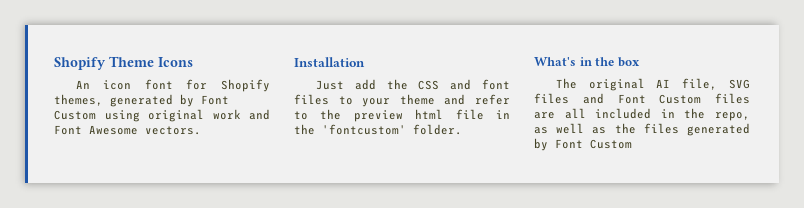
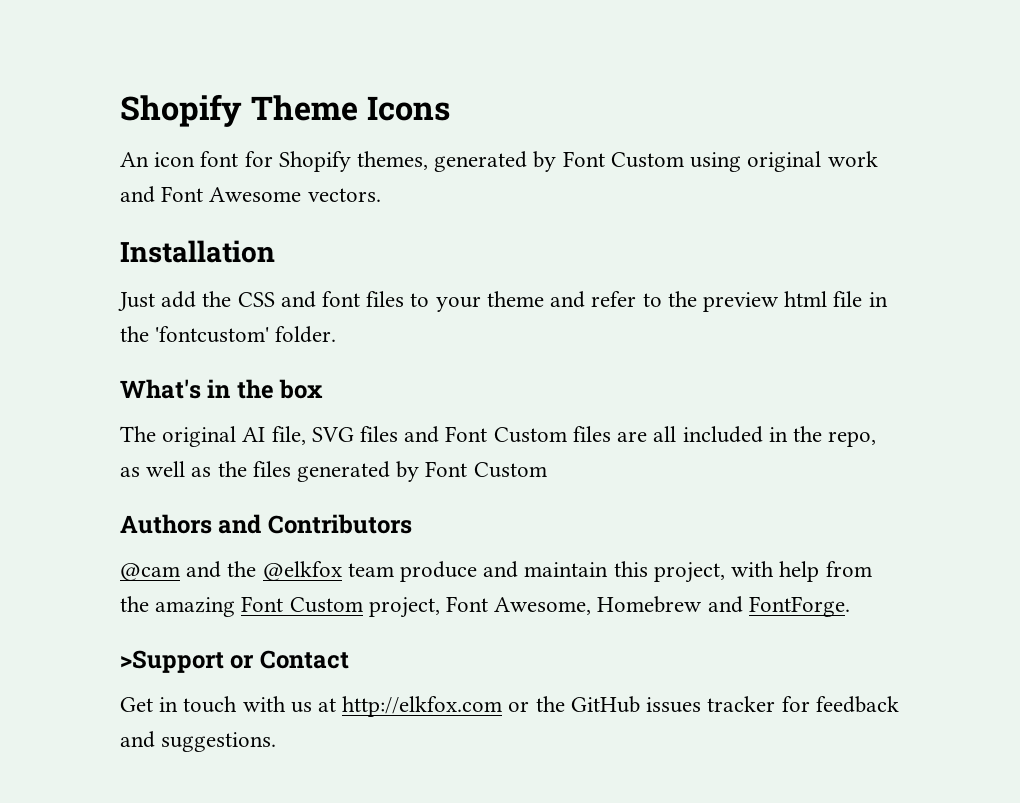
(632, 144) none -> [120,514,412,534] [120,561,872,583] [120,596,850,618] [120,650,349,673] [120,696,899,717] [120,731,277,752] // Authors and Contributors // @cam and the @elkfox team produce and maintain this project, with help from the amazing Font Custom project, Font Awesome, Homebrew and FontForge. // >Support or Contact // Get in touch with us at http://elkfox.com or the GitHub issues tracker for feedback and suggestions.

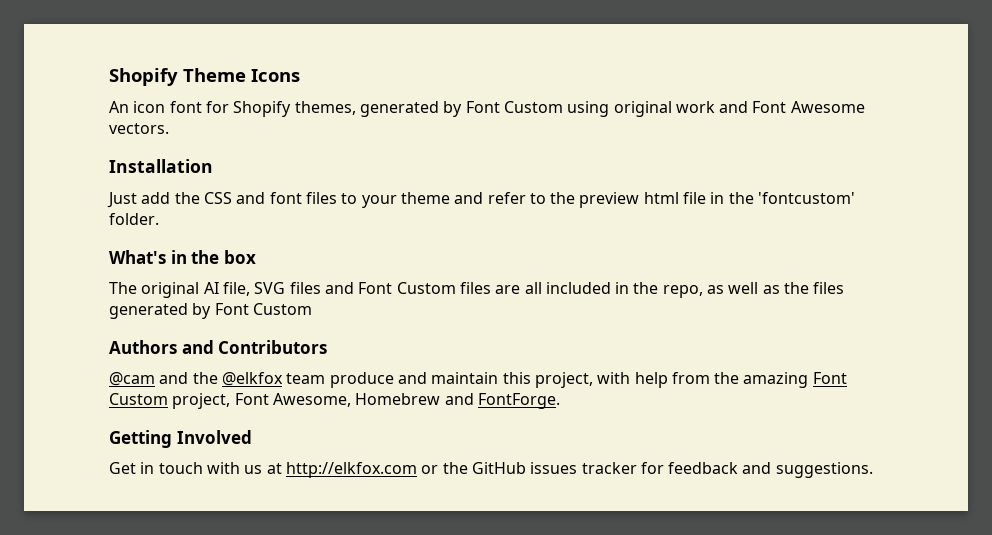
[120,650,349,673] >Support or Contact -> [109,430,252,448] Getting Involved

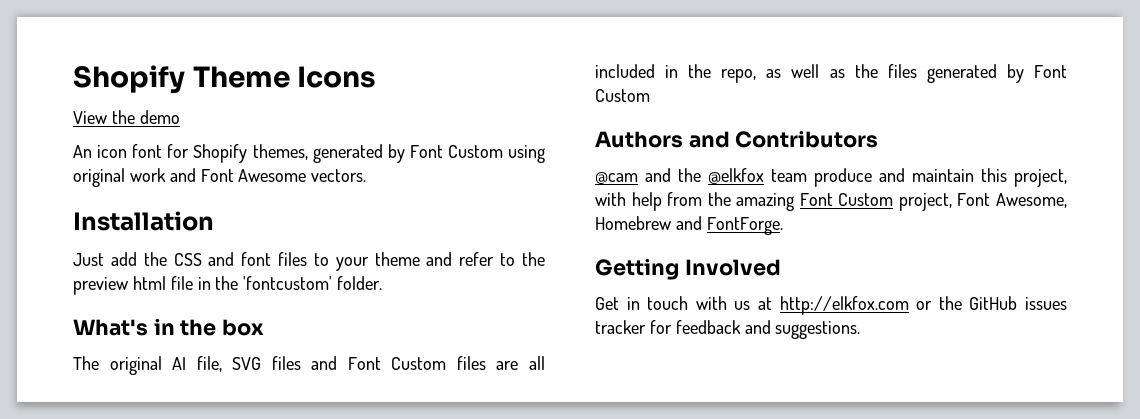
(300, 75) none -> [73,110,180,124] // View the demo

